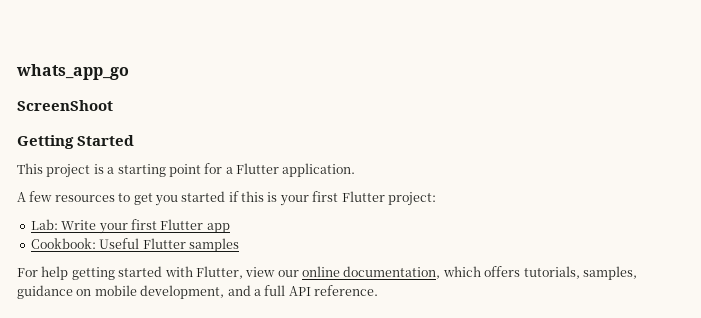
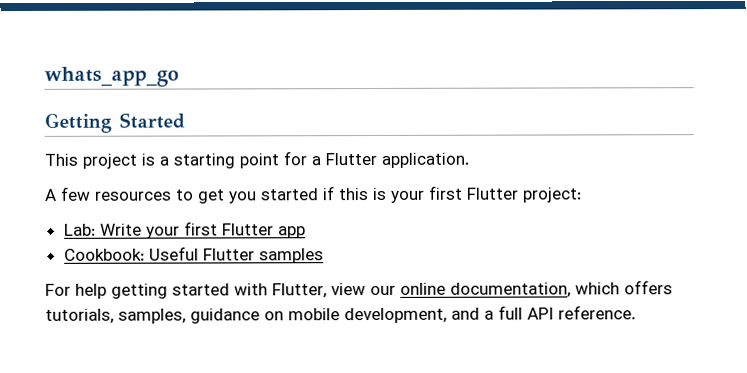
[17,100,113,111] // ScreenShoot -> (179, 76) none

